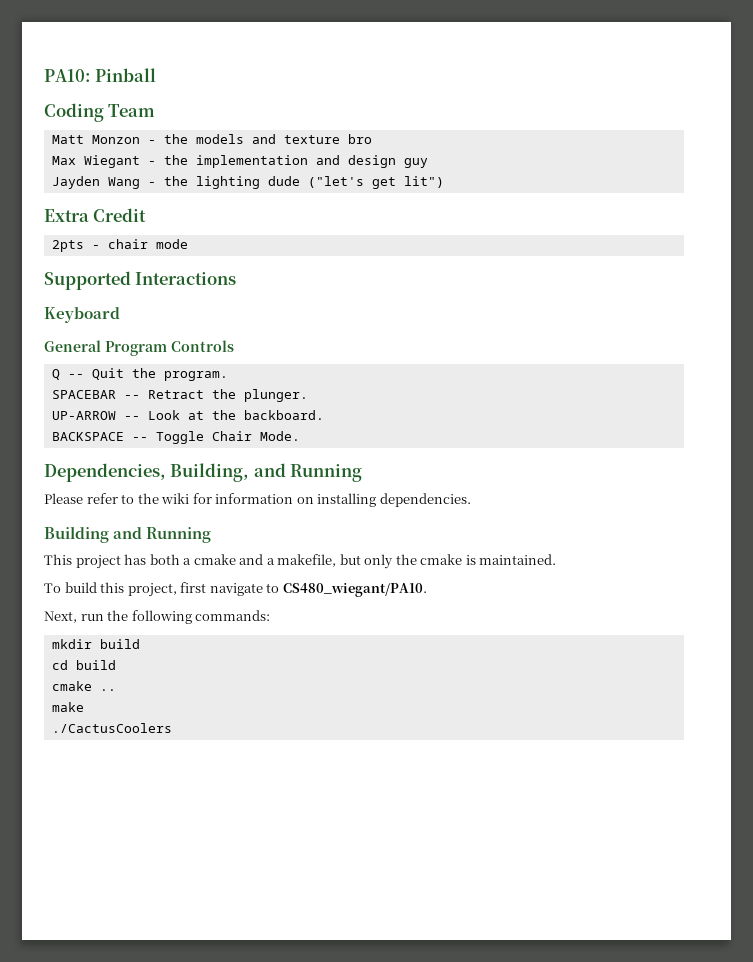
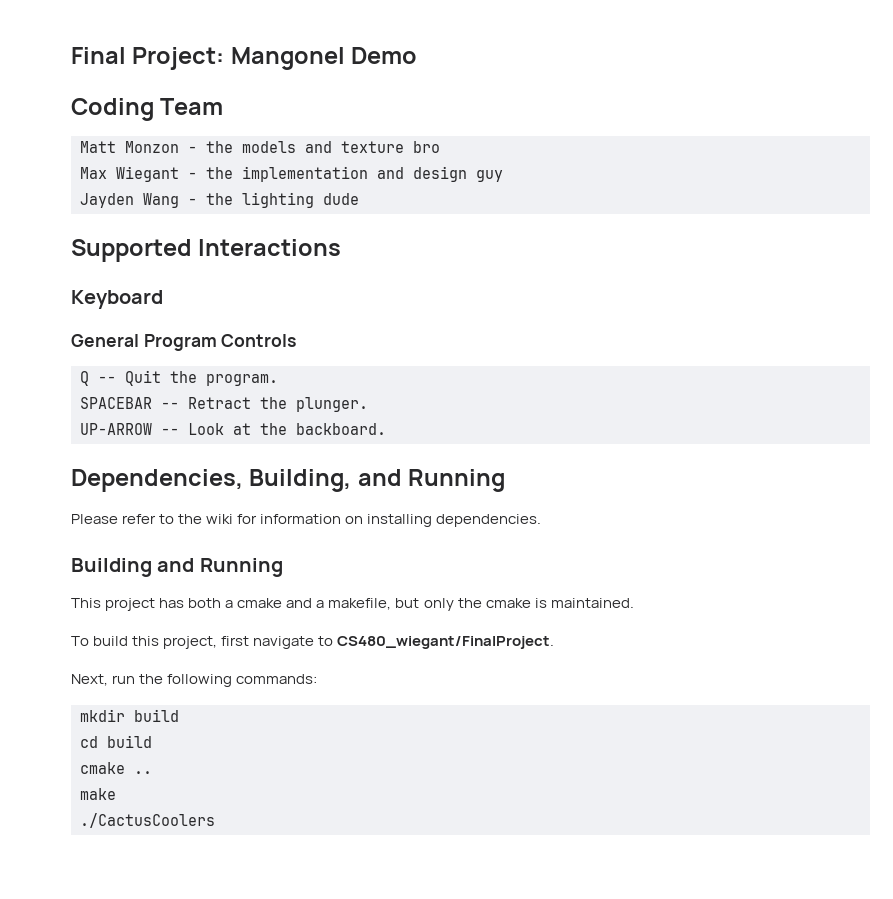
[44,68,157,82] PA10: Pinball -> [71,47,418,70] Final Project: Mangonel Demo
[307,176,444,189] [44,208,147,222] [51,239,188,252] ("let's get lit") // Extra Credit // 2pts - chair mode -> (359, 199) none
[51,431,300,444] // BACKSPACE -- Toggle Chair Mode. -> (386, 429) none
[282,583,427,597] CS480_wiegant/PA10. -> [337,636,555,649] CS480_wiegant/FinalProject.

